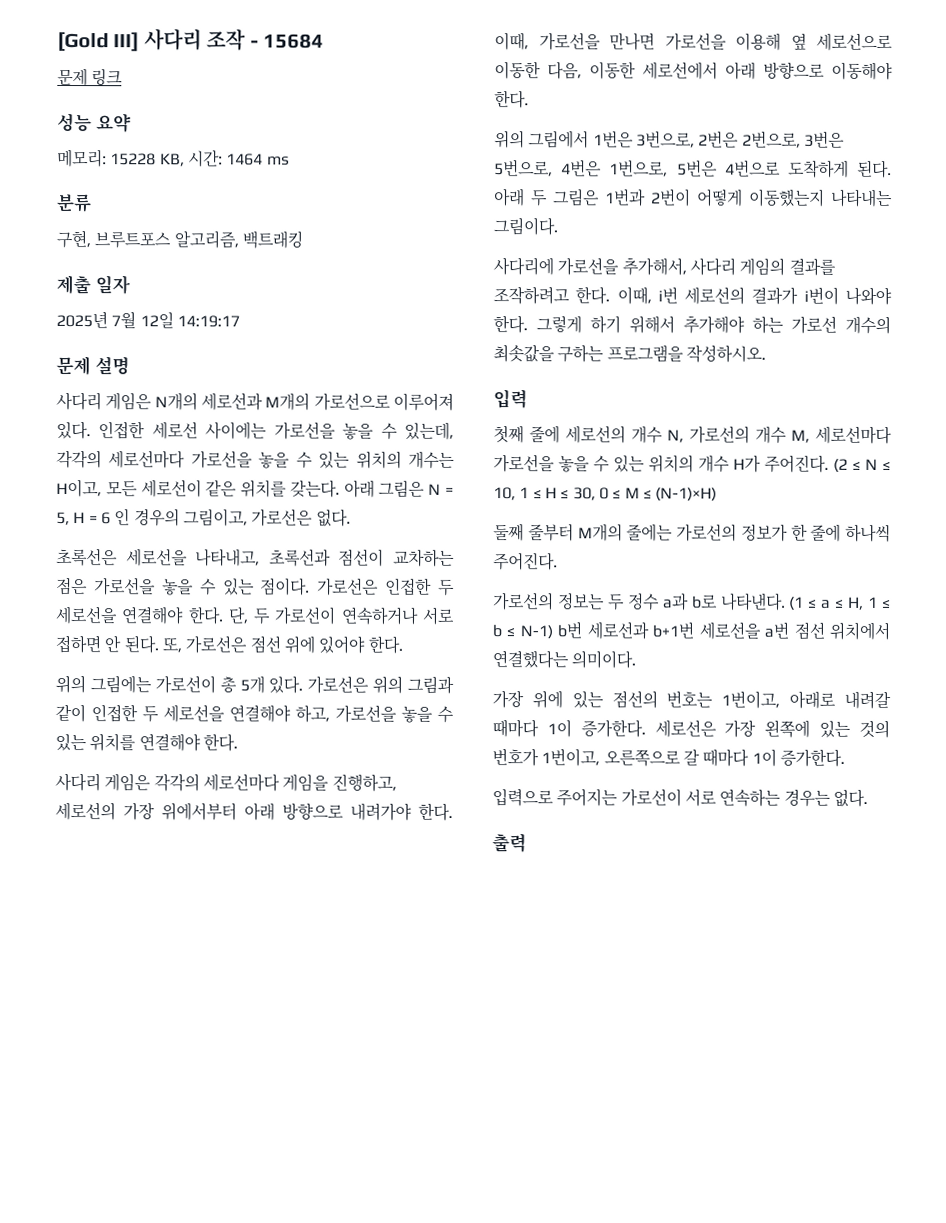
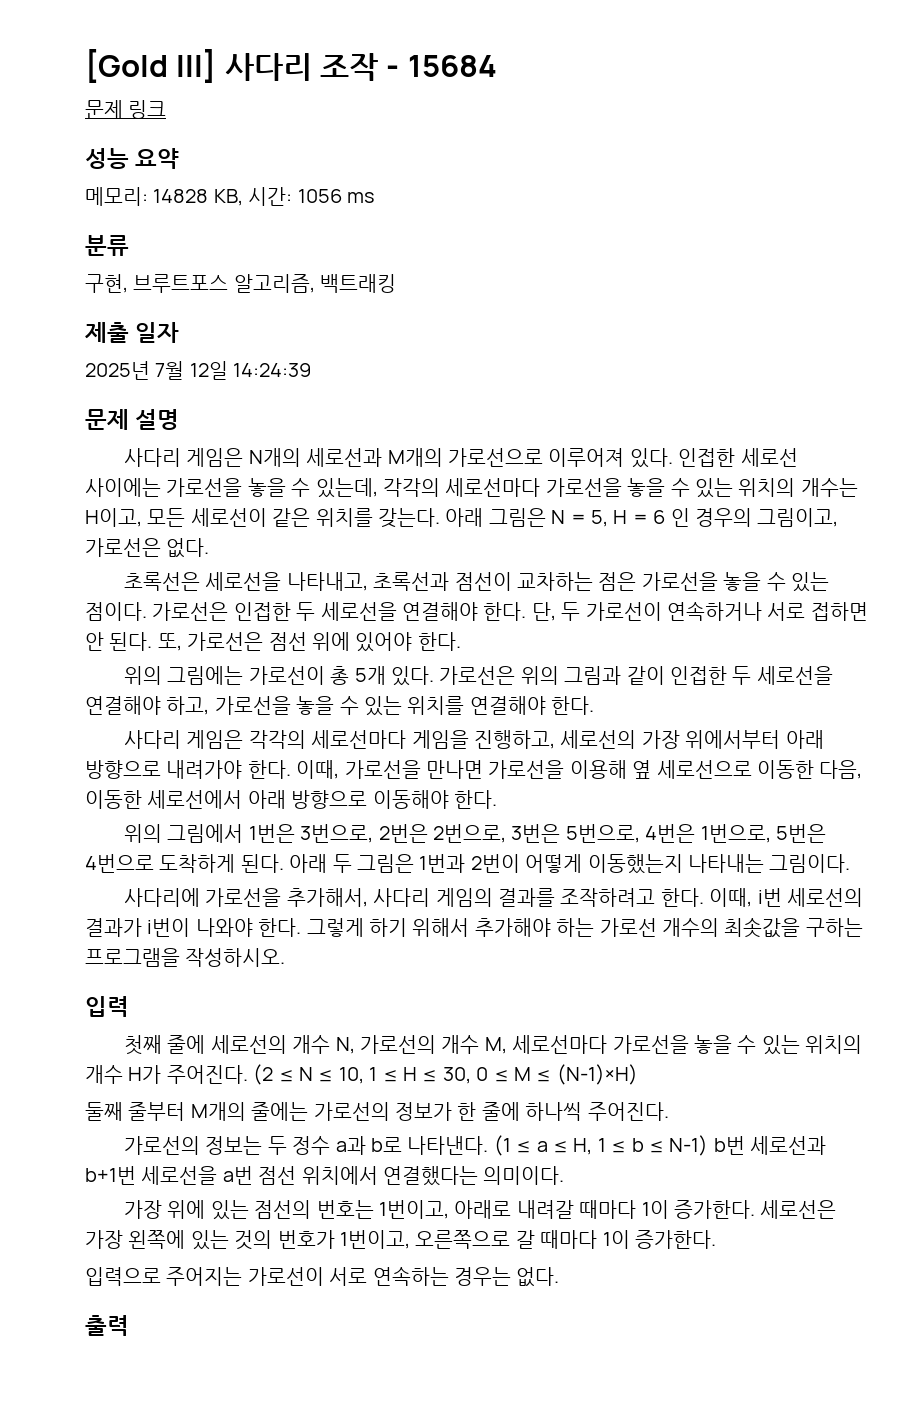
[110,153,157,166] 15228 -> [153,189,209,203] 14828
[226,153,264,166] 1464 -> [297,189,342,203] 1056
[176,315,240,328] 14:19:17 -> [233,363,312,377] 14:24:39

